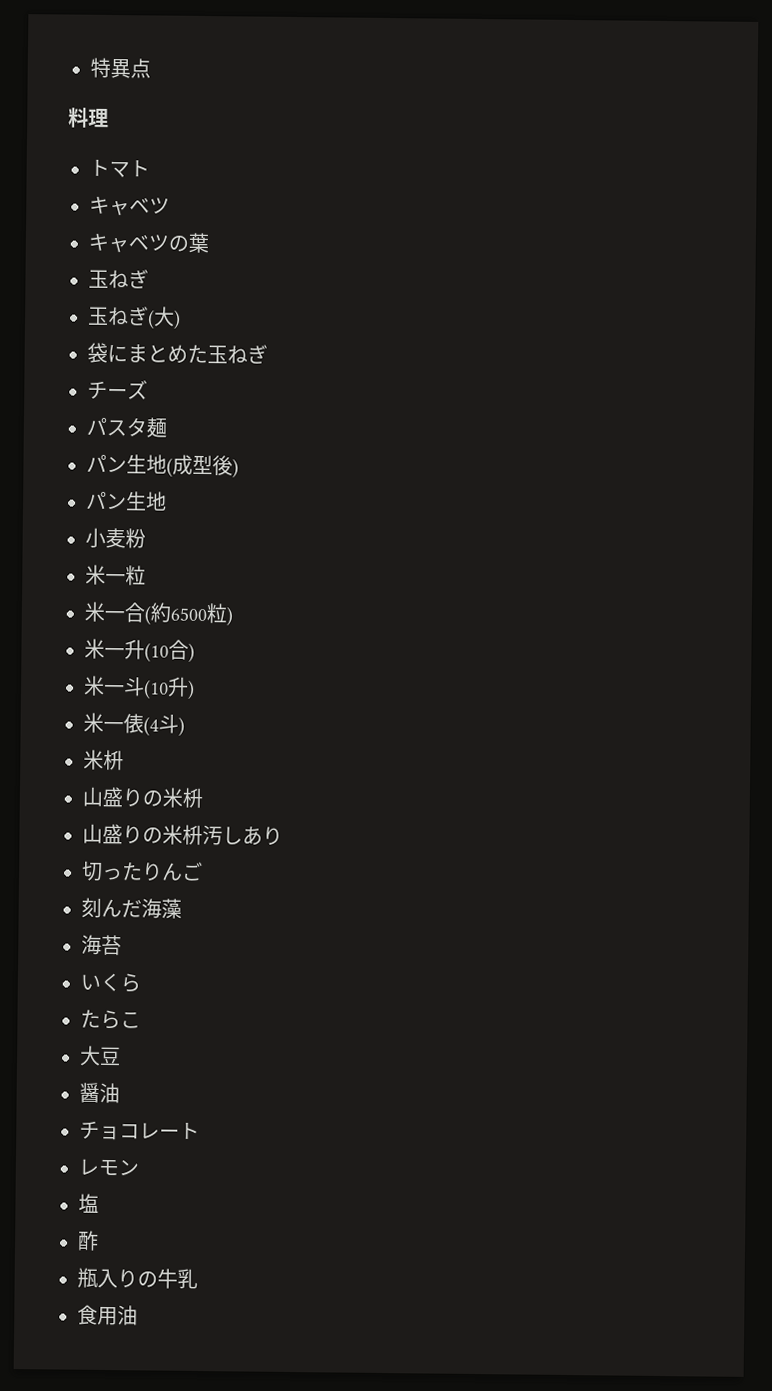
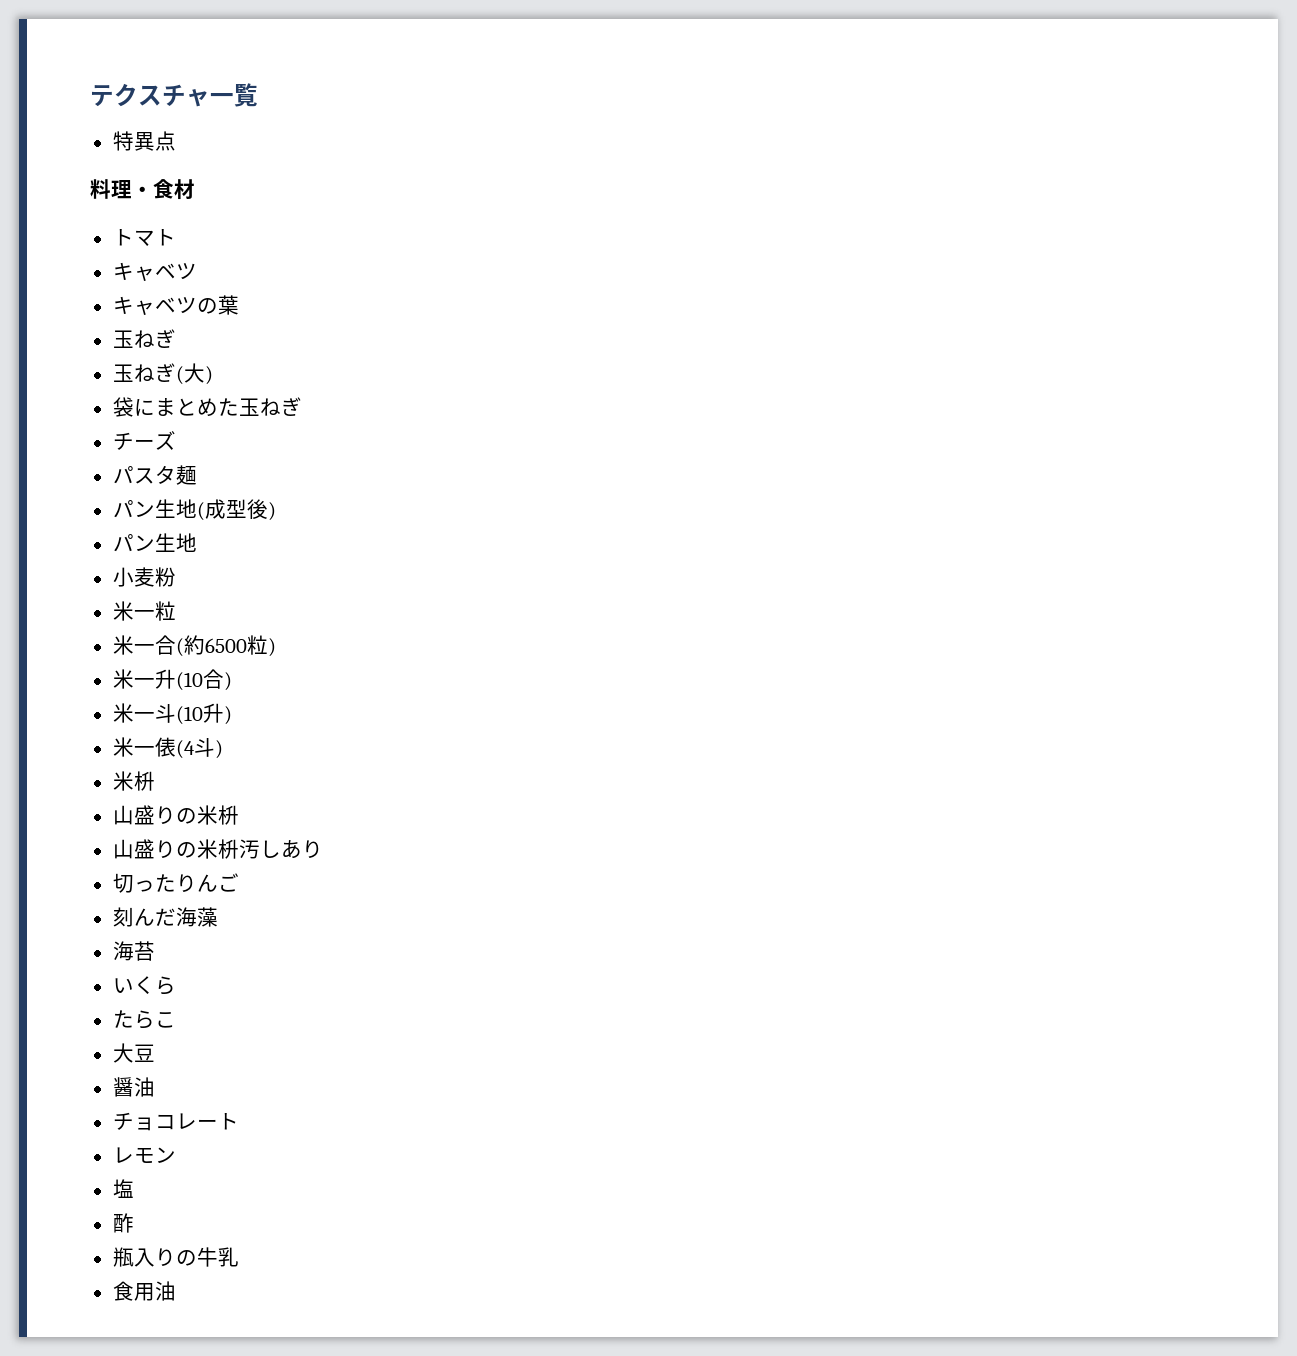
(90, 67) none -> [90,83,258,107] テクスチャ一覧 //
(109, 118) none -> [132,179,195,200] ・食材

